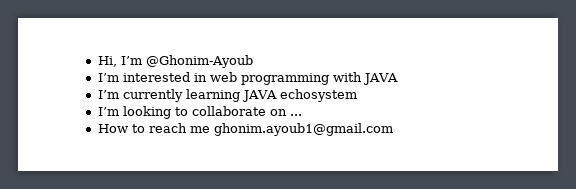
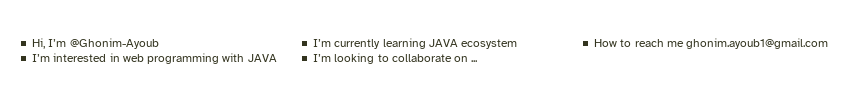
[279,89,357,102] echosystem -> [461,39,518,49] ecosystem

